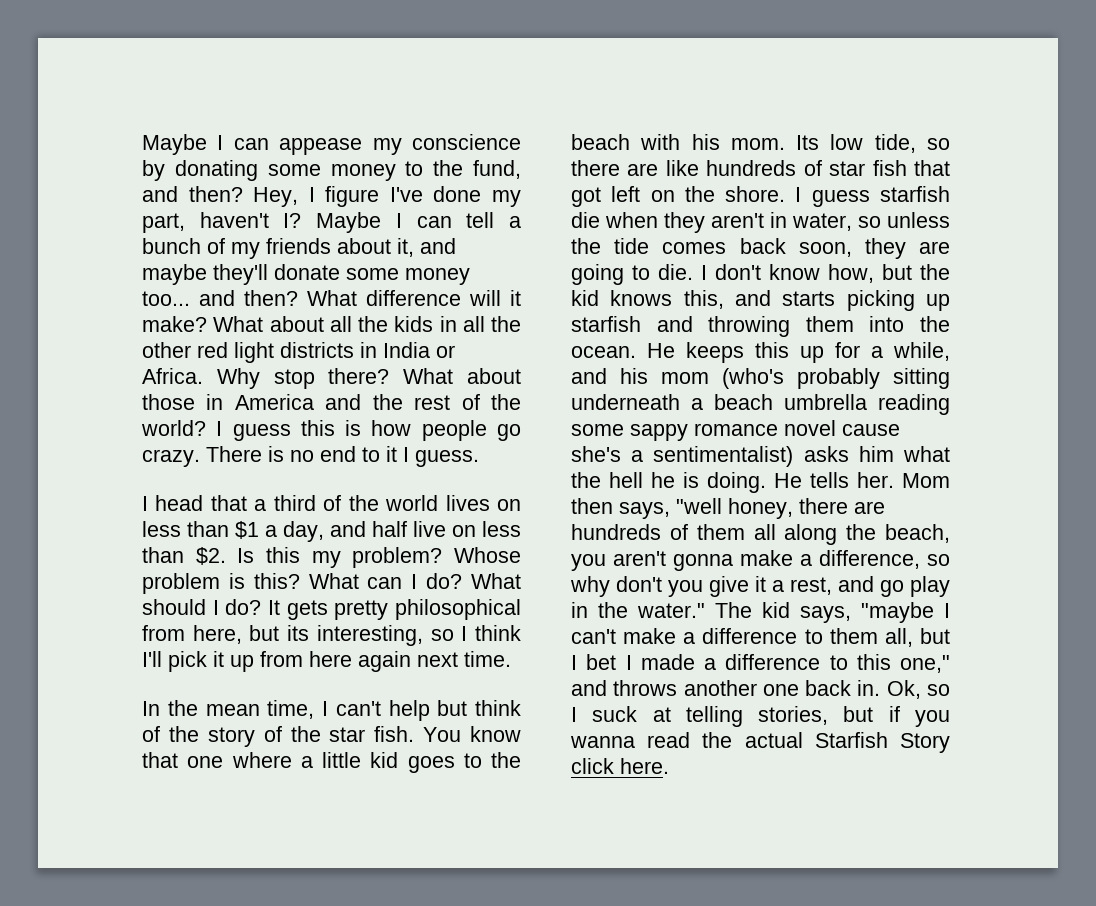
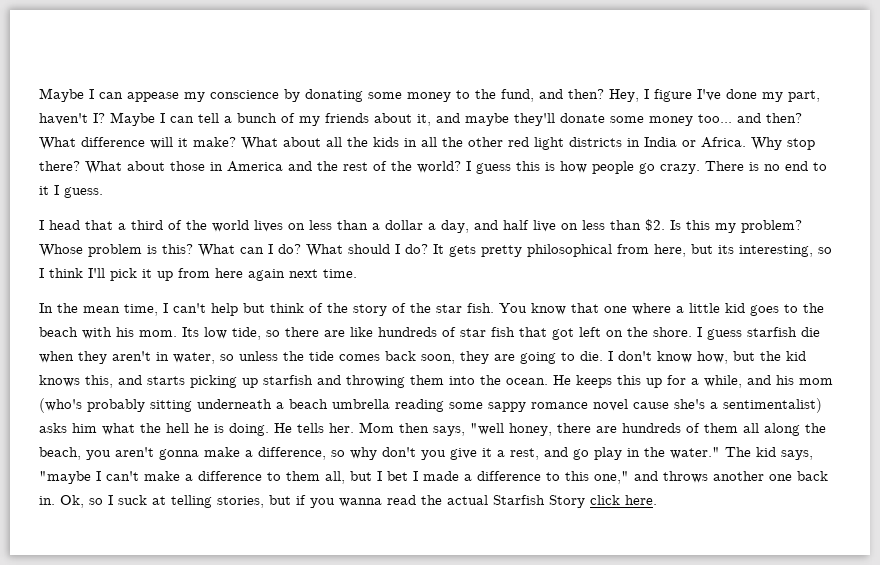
[235,521,259,539] $1 -> [372,220,423,230] a dollar

